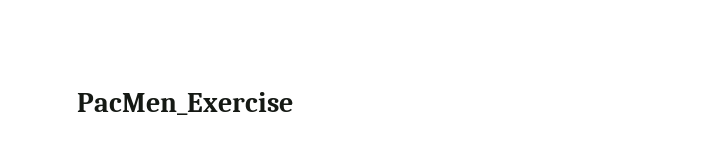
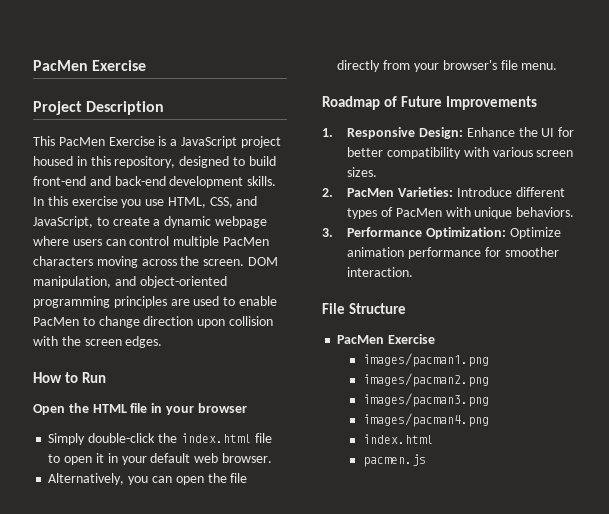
[77,92,293,115] PacMen_Exercise -> [33,60,147,71] [33,101,165,115] [33,136,281,148] [33,156,276,168] [33,176,277,188] [33,196,258,208] [33,216,267,228] [33,236,269,248] [33,256,278,268] [33,276,227,288] [33,296,277,308] [33,316,273,328] [33,336,163,348] [33,372,106,383] [33,403,247,415] [48,433,272,445] [48,453,272,465] [48,473,248,485] [337,60,558,72] [322,96,537,110] [322,127,575,139] [347,147,574,159] [347,167,378,177] [322,187,565,197] [347,207,575,219] [322,227,561,239] [347,247,559,259] [347,267,414,277] [322,303,406,314] [337,334,436,344] [362,353,489,367] [362,373,489,387] [362,393,489,407] [362,413,489,427] [362,434,433,444] [362,454,426,467] PacMen Exercise // Project Description // This PacMen Exercise is a JavaScript project housed in this repository, designed to build front-end and back-end development skills. In this exercise you use HTML, CSS, and JavaScript, to create a dynamic webpage where users can control multiple PacMen characters moving across the screen. DOM manipulation, and object-oriented programming principles are used to enable PacMen to change direction upon collision with the screen edges. // How to Run // Open the HTML file in your browser // Simply double-click the index.html file to open it in your default web browser. // Alternatively, you can open the file directly from your browser's file menu. // Roadmap of Future Improvements // 1. Responsive Design: Enhance the UI for better compatibility with various screen sizes. // 2. PacMen Varieties: Introduce different types of PacMen with unique behaviors. // 3. Performance Optimization: Optimize animation performance for smoother interaction. // File Structure // PacMen Exercise // images/pacman1.png // images/pacman2.png // images/pacman3.png // images/pacman4.png // index.html // pacmen.js

